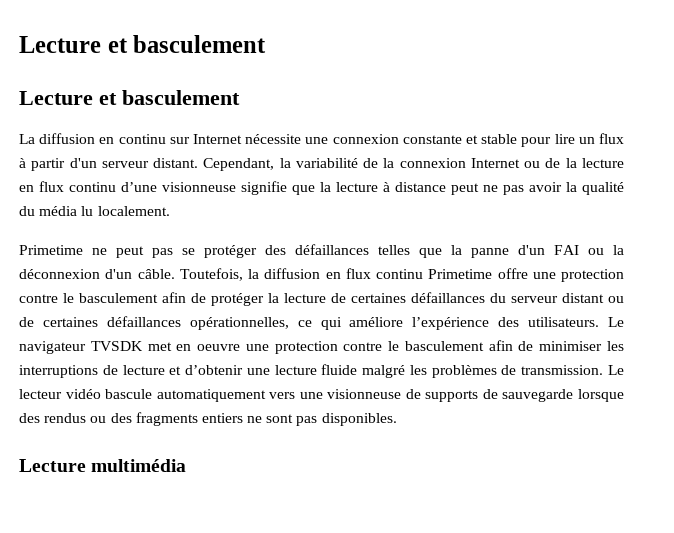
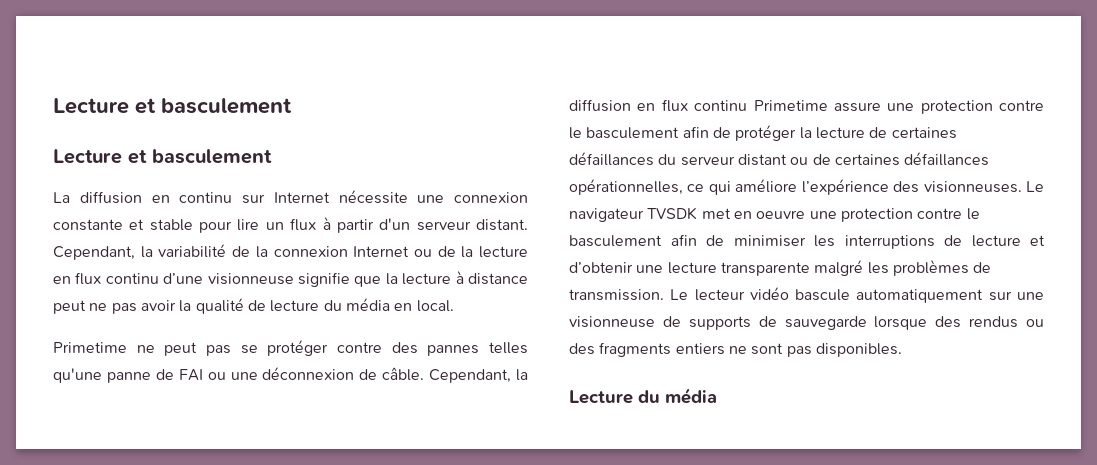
[19,206,170,216] du média lu localement. -> [247,298,454,312] de lecture du média en local.
[265,244,624,258] [19,268,243,281] des défaillances telles que la panne d'un FAI ou la déconnexion d'un câble. Toutefois, -> [337,342,528,356] [53,367,512,383] contre des pannes telles qu'une panne de FAI ou une déconnexion de câble. Cependant,
[497,268,528,279] offre -> [833,102,881,112] assure
[528,317,600,327] utilisateurs. -> [923,181,1022,193] visionneuses.
[321,364,358,375] fluide -> [720,262,810,276] transparente
[269,392,296,399] vers -> [988,291,1012,301] sur
[91,459,187,472] multimédia -> [638,388,717,404] du média

